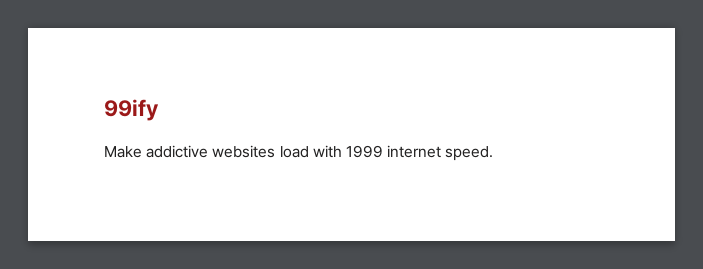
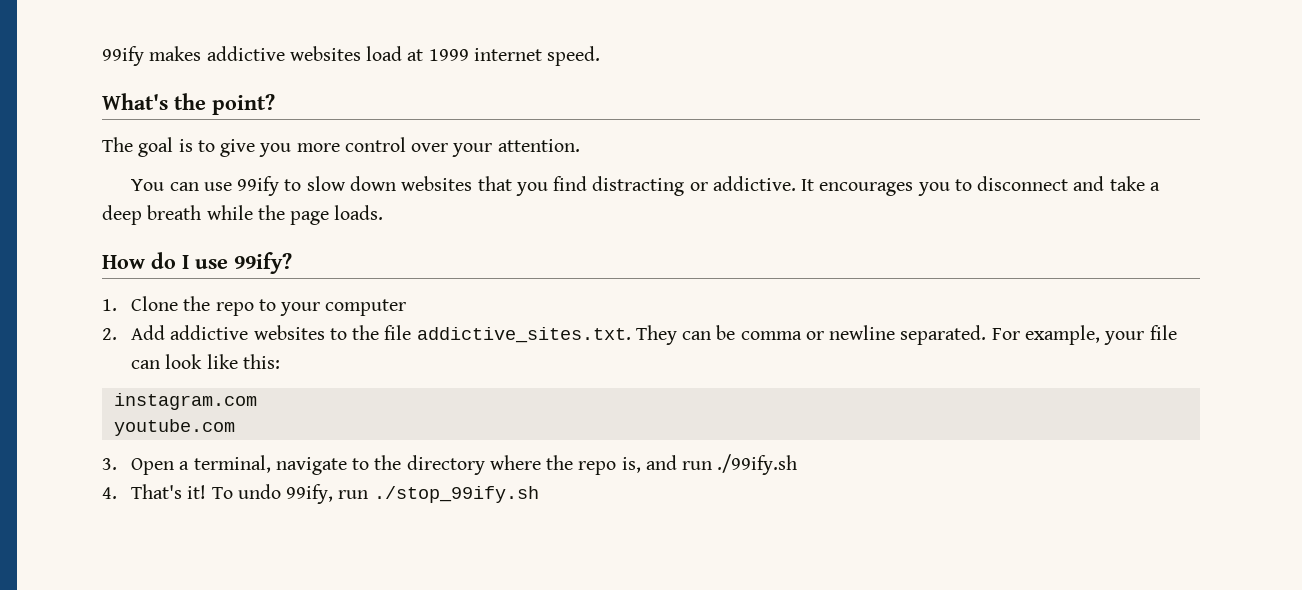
[104,99,159,121] [104,146,142,158] 99ify // Make -> [102,46,202,66] 99ify makes
[312,145,342,158] with -> [407,49,424,61] at
(494, 153) none -> [102,93,275,115] [102,137,580,157] [131,176,1160,196] [102,205,384,225] [102,252,292,274] [102,296,407,316] [102,325,1177,345] [131,354,280,369] [113,393,257,410] [113,419,235,436] [102,454,798,475] [102,484,539,504] // What's the point? // The goal is to give you more control over your attention. // You can use 99ify to slow down websites that you find distracting or addictive. It encourages you to disconnect and take a deep breath while the page loads. // How do I use 99ify? // 1. Clone the repo to your computer // 2. Add addictive websites to the file addictive_sites.txt. They can be comma or newline separated. For example, your file can look like this: // instagram.com // youtube.com // 3. Open a terminal, navigate to the directory where the repo is, and run ./99ify.sh // 4. That's it! To undo 99ify, run ./stop_99ify.sh

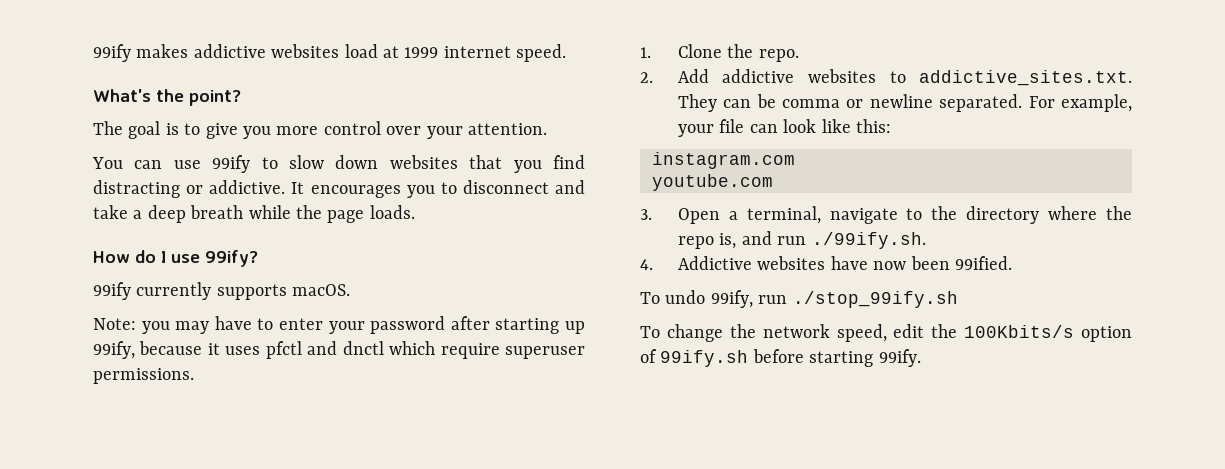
(292, 263) none -> [93,282,351,300] [93,316,585,334] [93,341,585,359] [93,368,194,384] // 99ify currently supports macOS. // Note: you may have to enter your password after starting up 99ify, because it uses pfctl and dnctl which require superuser permissions.
[215,299,407,316] repo to your computer -> [758,49,799,62] repo.
[352,325,412,340] the file -> (906, 77) none
[717,454,798,475] ./99ify.sh -> [811,232,926,249] ./99ify.sh.
[131,484,207,499] That's it! -> [677,256,1012,270] Addictive websites have now been 99ified. //
(539, 494) none -> [640,324,1132,342] [640,349,921,367] // To change the network speed, edit the 100Kbits/s option of 99ify.sh before starting 99ify.

